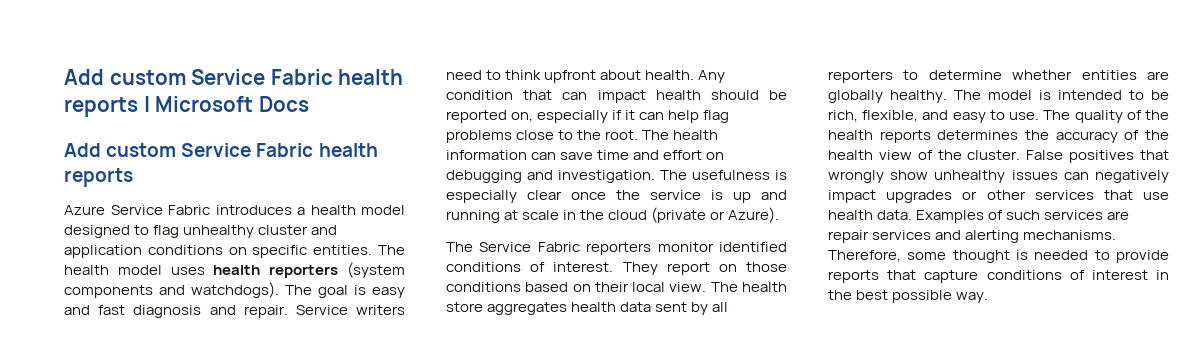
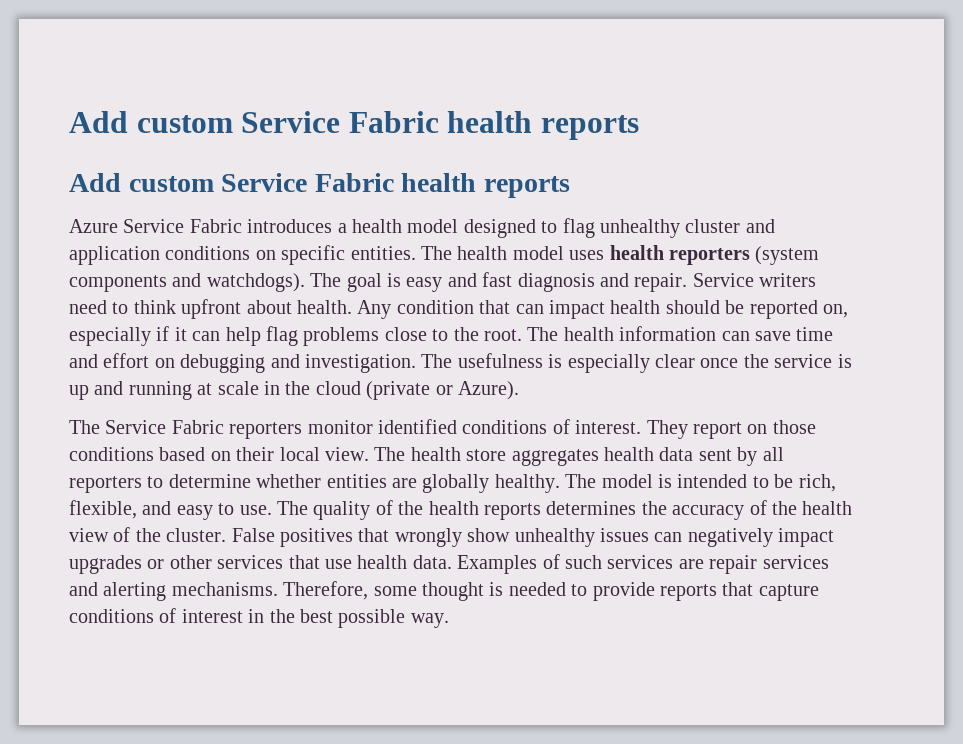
[64,69,404,85] [64,96,309,117] Add custom Service Fabric health reports | Microsoft Docs -> [69,111,639,140] Add custom Service Fabric health reports

